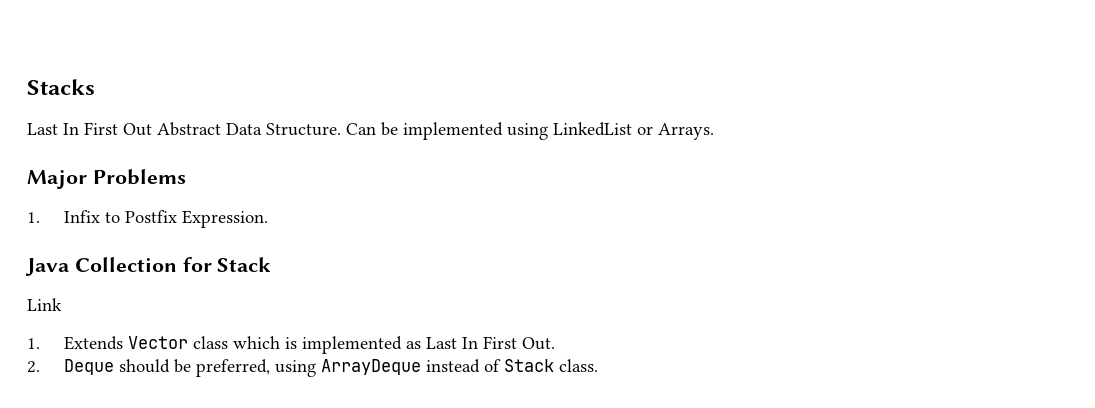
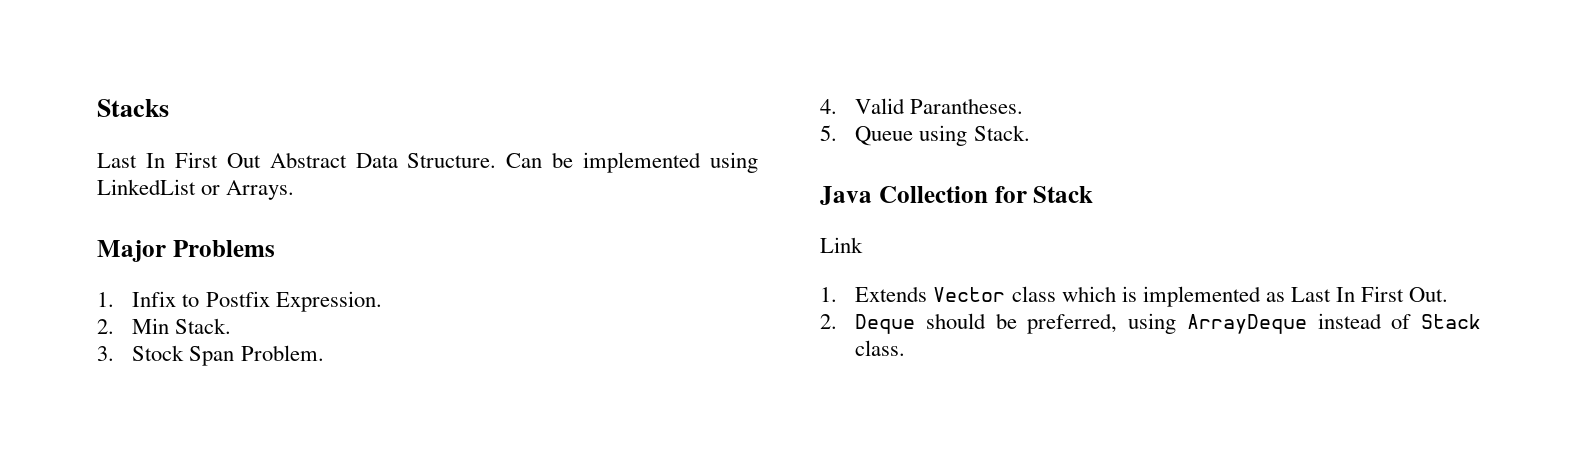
(268, 219) none -> [97,318,232,334] [97,345,324,366] [820,98,1024,114] [820,125,1030,146] // 2. Min Stack. // 3. Stock Span Problem. // 4. Valid Parantheses. // 5. Queue using Stack.

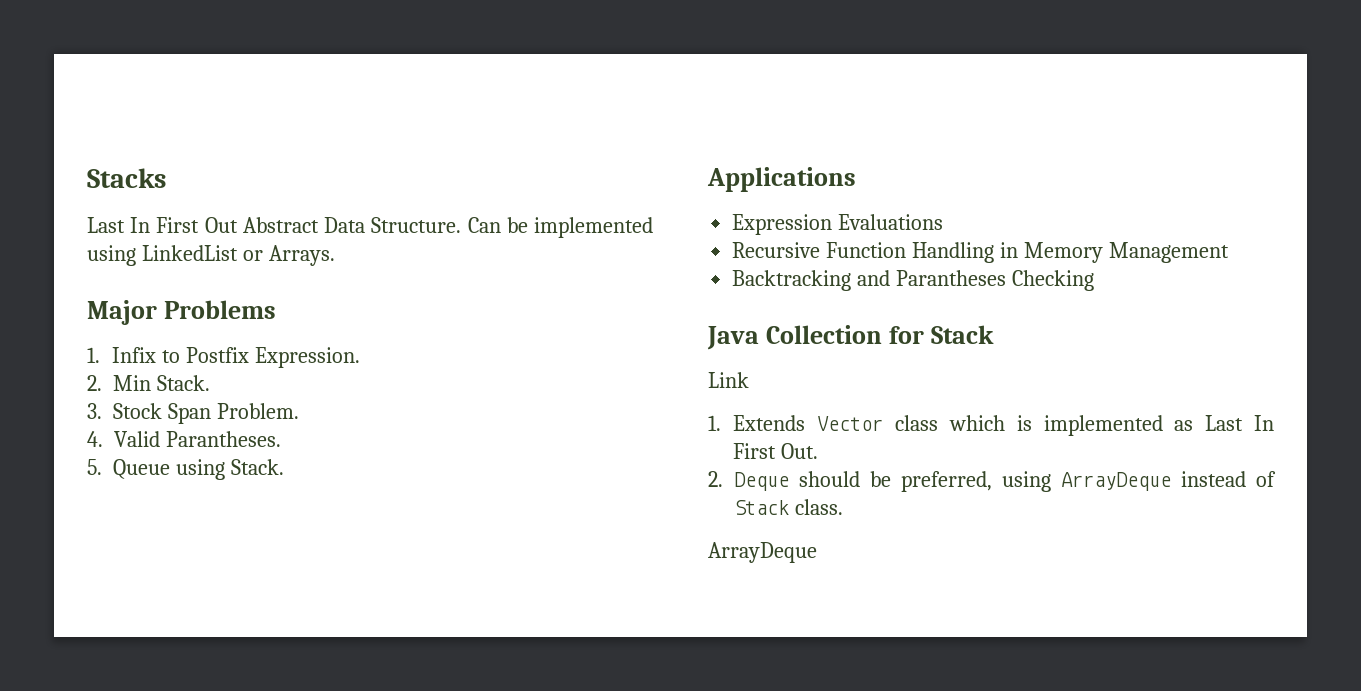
(1030, 133) none -> [707,167,856,192] [732,214,944,235] [732,242,1229,263] [732,270,1095,291] // Applications // Expression Evaluations // Recursive Function Handling in Memory Management // Backtracking and Parantheses Checking
(906, 348) none -> [708,542,817,563] // ArrayDeque

